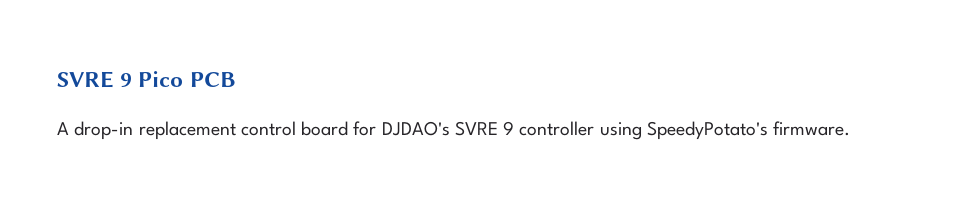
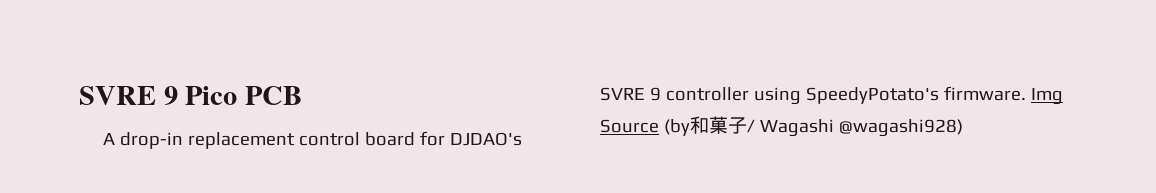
(851, 128) none -> [1030,88,1063,105] [600,116,963,137] Img Source (by和菓子/ Wagashi @wagashi928)

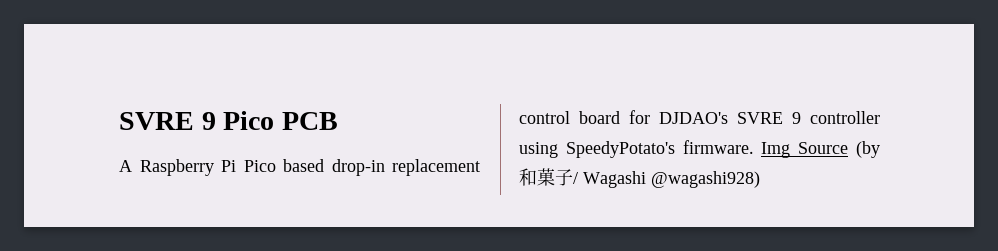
(116, 139) none -> [139,159,324,176] Raspberry Pi Pico based

